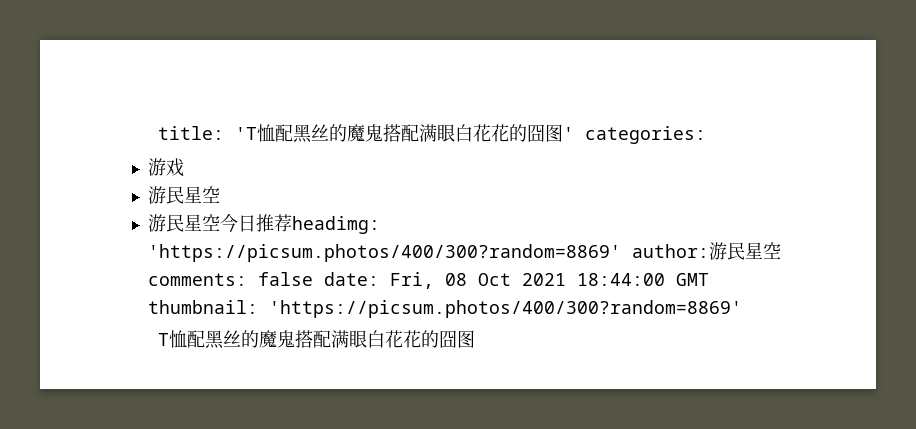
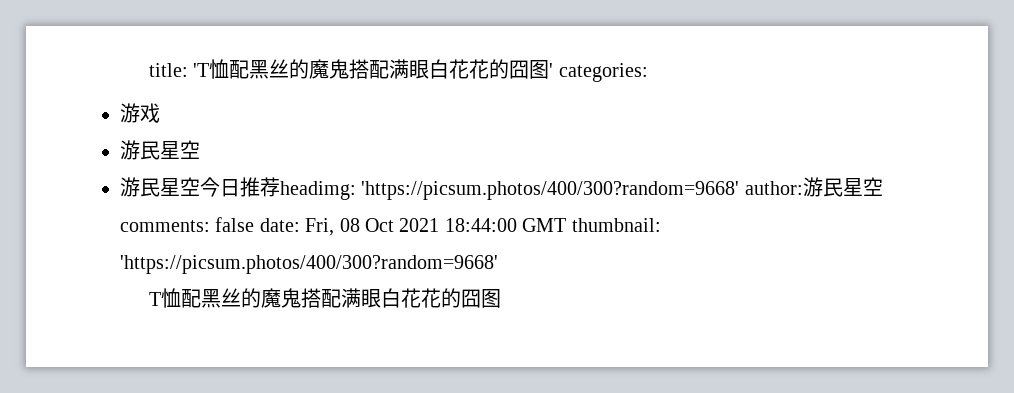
[147,244,621,262] 'https://picsum.photos/400/300?random=8869' -> [361,181,740,200] 'https://picsum.photos/400/300?random=9668'
[268,300,742,318] 'https://picsum.photos/400/300?random=8869' -> [120,255,498,274] 'https://picsum.photos/400/300?random=9668'

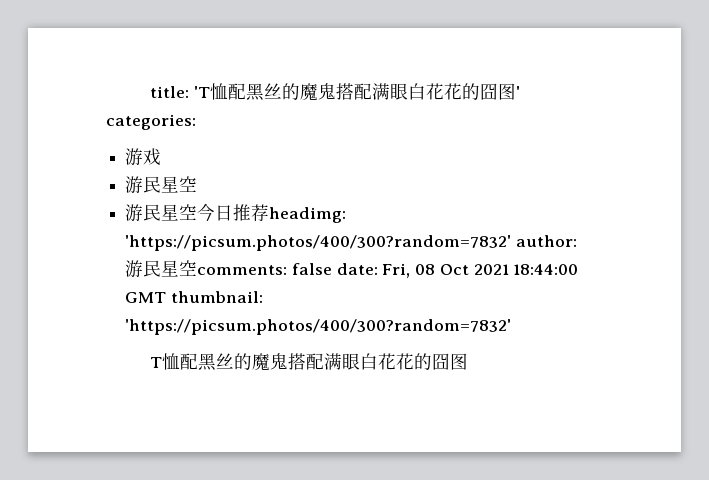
[361,181,740,200] 'https://picsum.photos/400/300?random=9668' -> [125,235,512,251] 'https://picsum.photos/400/300?random=7832'
[120,255,498,274] 'https://picsum.photos/400/300?random=9668' -> [125,319,512,335] 'https://picsum.photos/400/300?random=7832'

